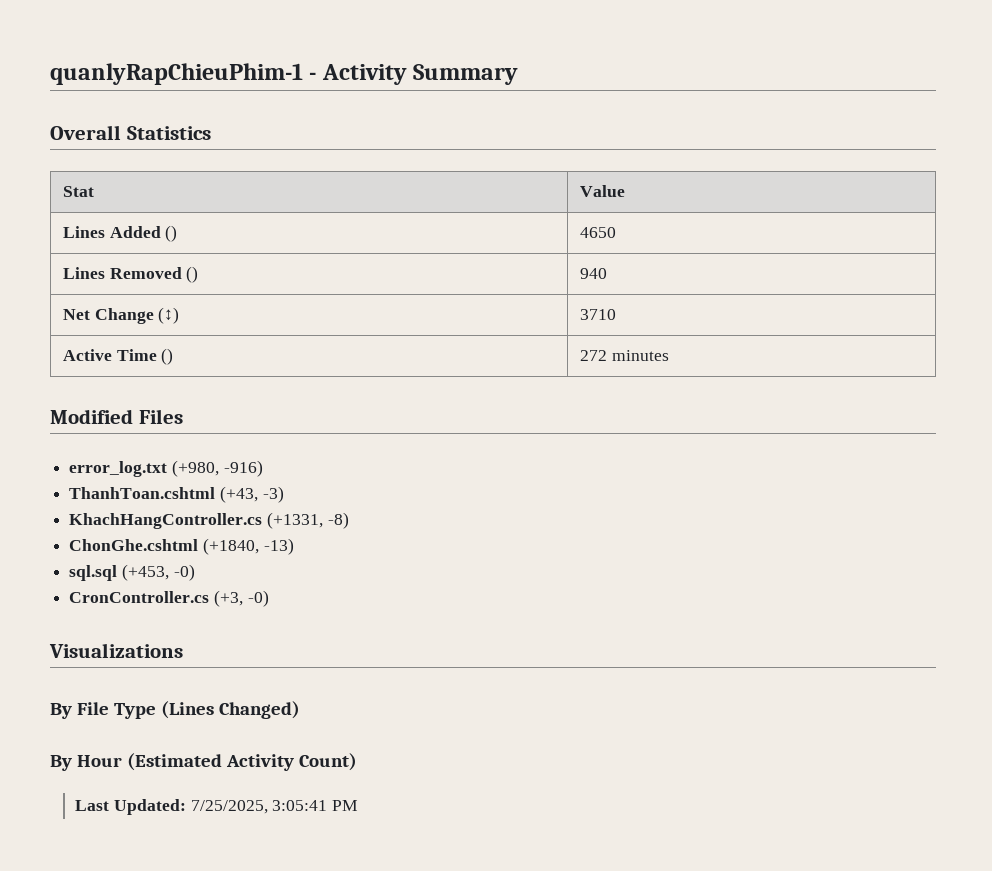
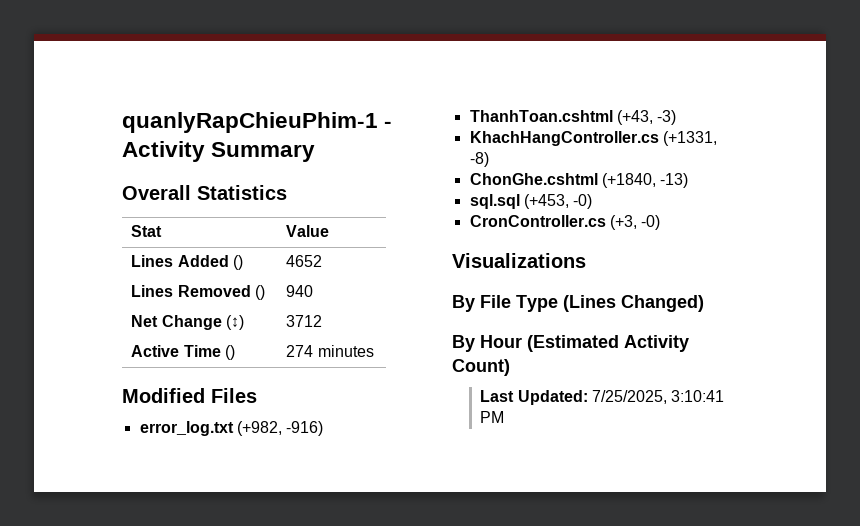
[580,227,617,238] 4650 -> [286,255,323,267] 4652
[580,309,617,320] 3710 -> [286,315,323,327] 3712
[580,350,608,361] 272 -> [286,345,314,357] 274
[171,460,219,477] (+980, -> [236,421,282,436] (+982,
[272,800,328,811] 3:05:41 -> [671,390,725,402] 3:10:41

